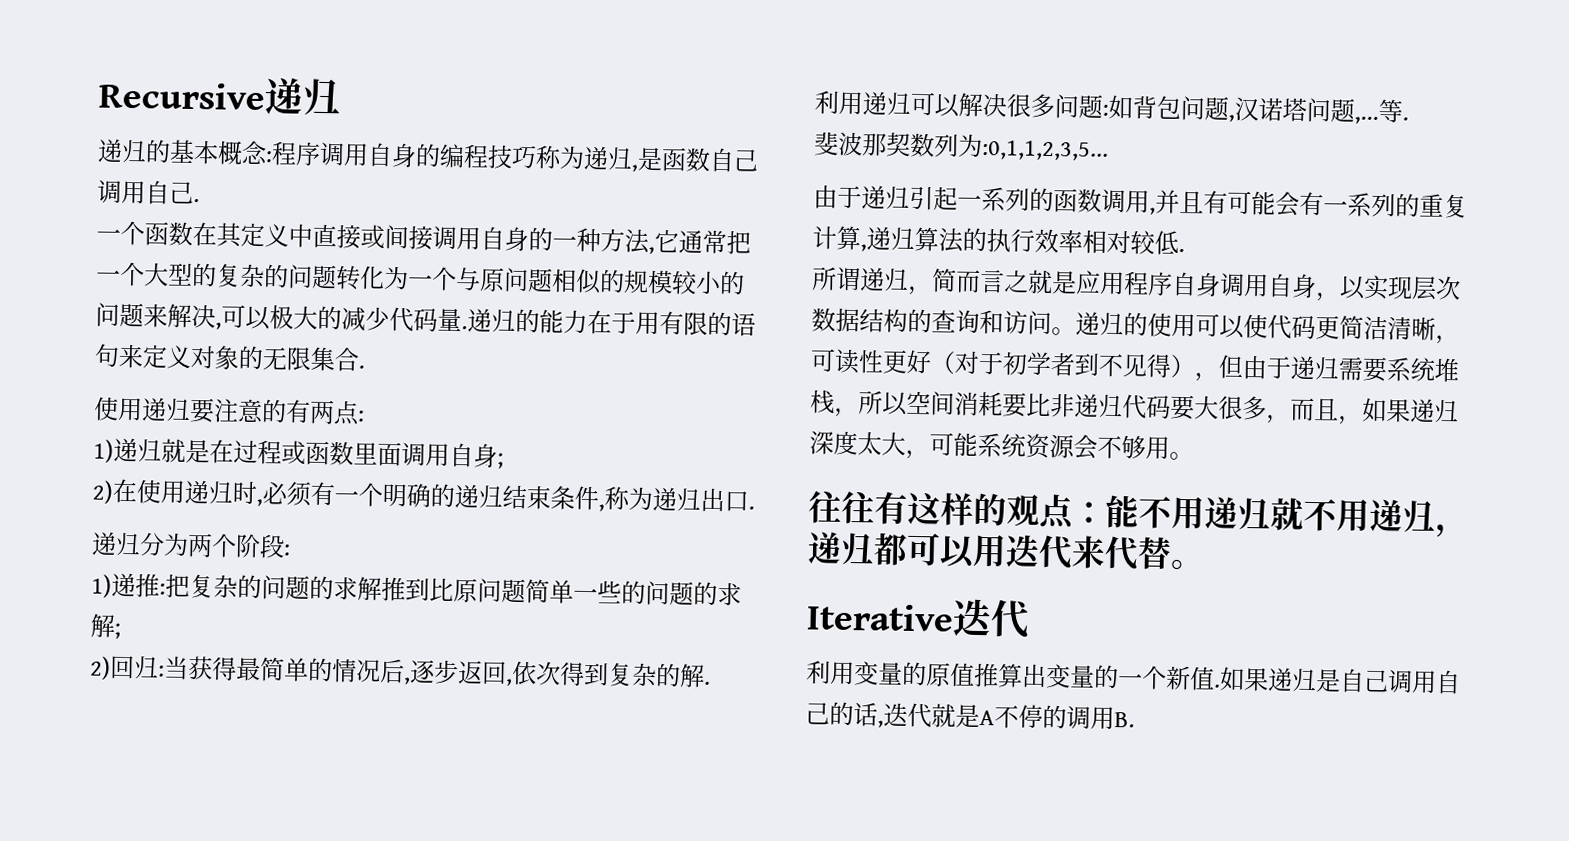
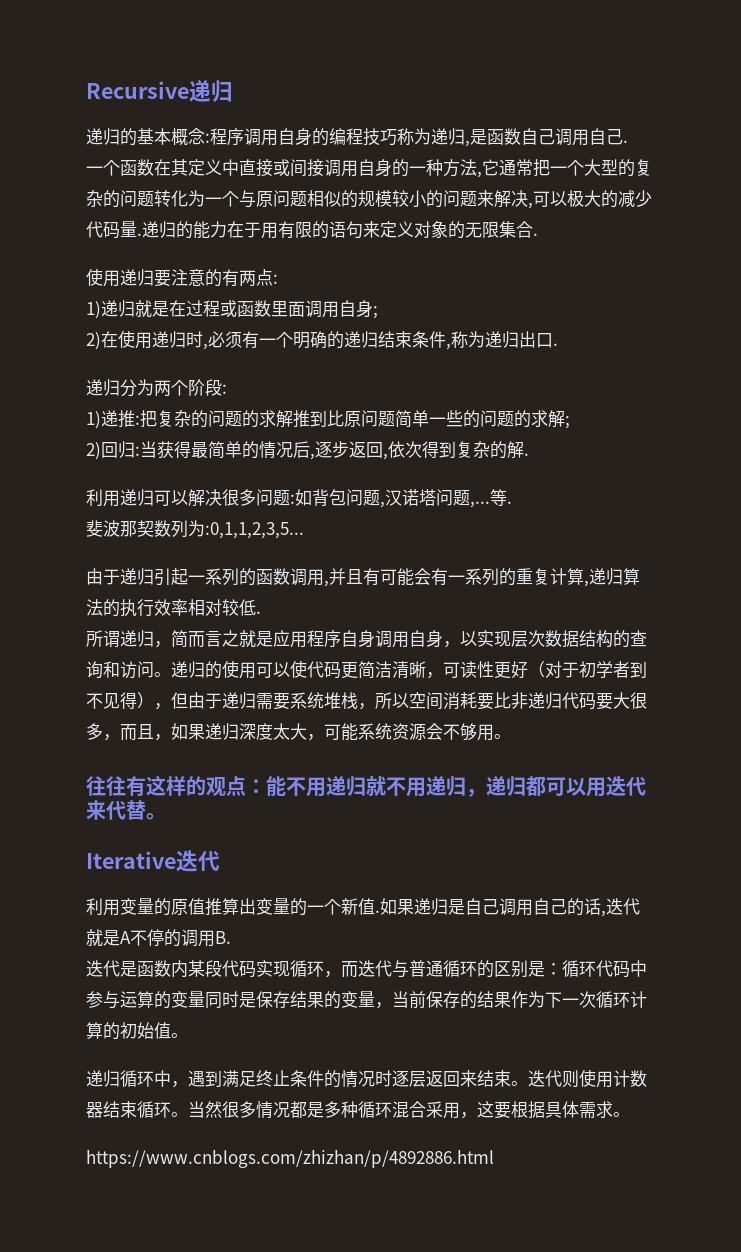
(1135, 720) none -> [86,960,647,978] [86,991,647,1009] [86,1022,188,1040] [86,1069,647,1088] [86,1101,630,1119] [86,1149,494,1168] // 迭代是函数内某段代码实现循环，而迭代与普通循环的区别是：循环代码中参与运算的变量同时是保存结果的变量，当前保存的结果作为下一次循环计算的初始值。 // 递归循环中，遇到满足终止条件的情况时逐层返回来结束。迭代则使用计数器结束循环。当然很多情况都是多种循环混合采用，这要根据具体需求。 // https://www.cnblogs.com/zhizhan/p/4892886.html

